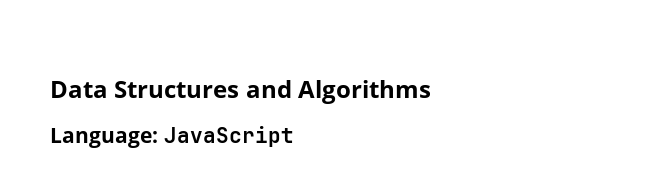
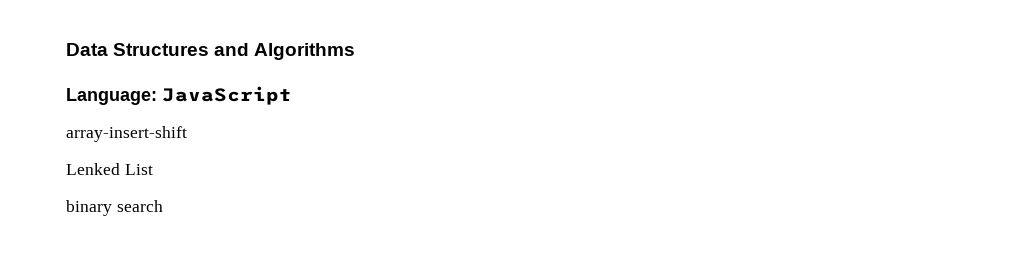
(294, 136) none -> [66,126,187,142] [66,163,153,175] [66,200,163,216] // array-insert-shift // Lenked List // binary search

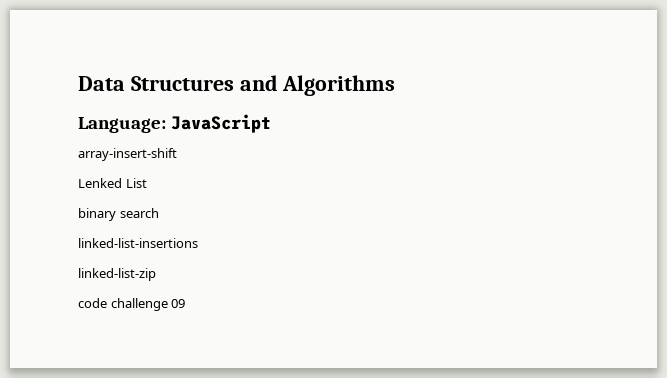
(163, 206) none -> [78,238,198,248] [78,268,156,281] [78,298,186,311] // linked-list-insertions // linked-list-zip // code challenge 09

